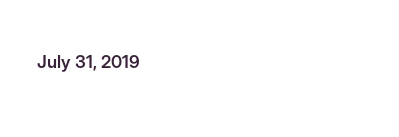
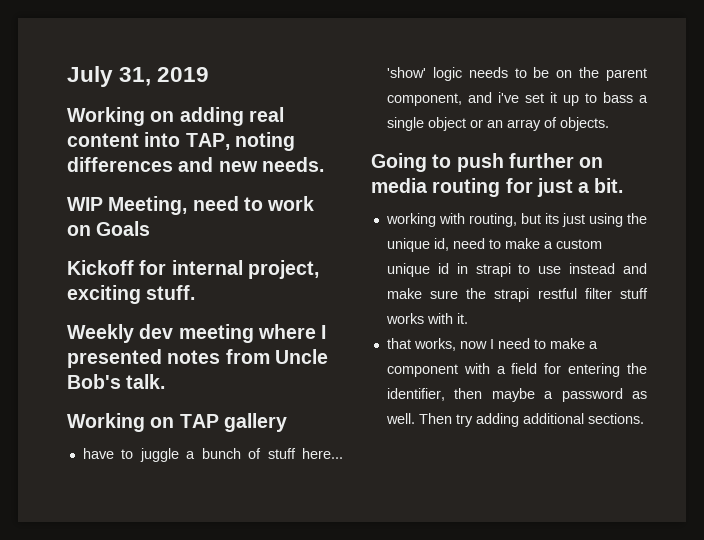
(141, 61) none -> [67,107,284,126] [67,132,295,151] [67,157,324,172] [67,196,315,215] [67,221,151,236] [67,260,319,279] [67,285,196,304] [67,324,327,343] [67,349,328,368] [67,374,166,389] [67,413,287,432] [82,448,343,462] [386,67,648,81] [386,92,648,106] [386,117,609,131] [371,153,604,172] [371,178,624,197] [385,213,647,227] [386,238,602,252] [386,263,647,277] [386,288,648,302] [385,313,468,324] [386,338,598,351] [386,363,647,377] [386,388,647,402] [385,413,644,427] // Working on adding real content into TAP, noting differences and new needs. // WIP Meeting, need to work on Goals // Kickoff for internal project, exciting stuff. // Weekly dev meeting where I presented notes from Uncle Bob's talk. // Working on TAP gallery // have to juggle a bunch of stuff here... 'show' logic needs to be on the parent component, and i've set it up to bass a single object or an array of objects. // Going to push further on media routing for just a bit. // working with routing, but its just using the unique id, need to make a custom unique id in strapi to use instead and make sure the strapi restful filter stuff works with it. // that works, now I need to make a component with a field for entering the identifier, then maybe a password as well. Then try adding additional sections.

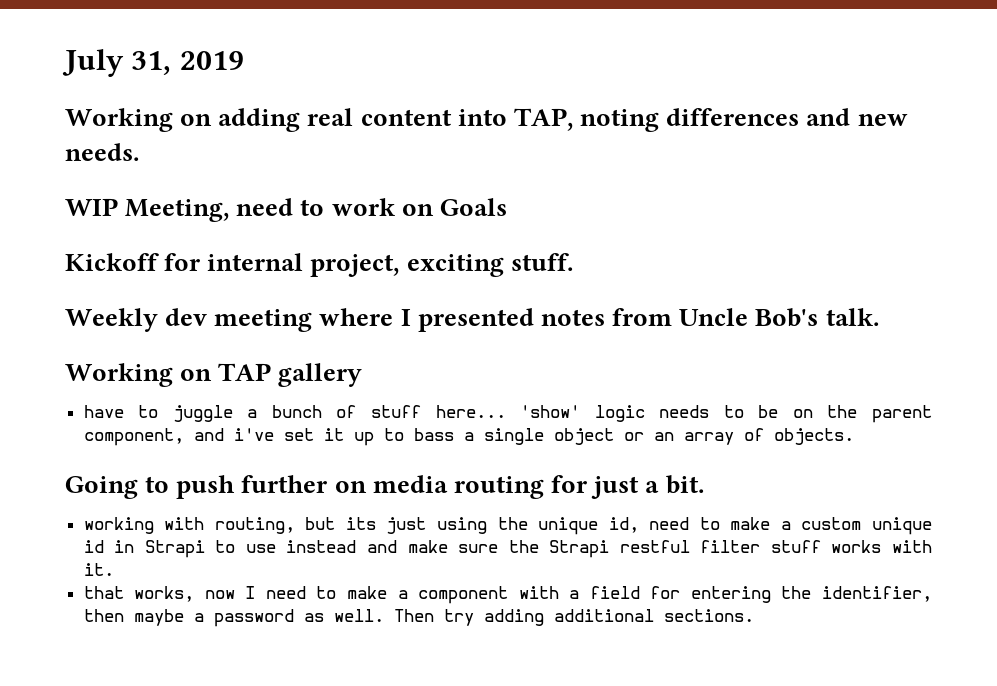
[475,263,511,277] strapi -> [144,540,205,558] Strapi
[494,288,530,302] strapi -> [549,540,610,558] Strapi

